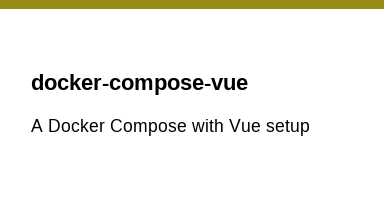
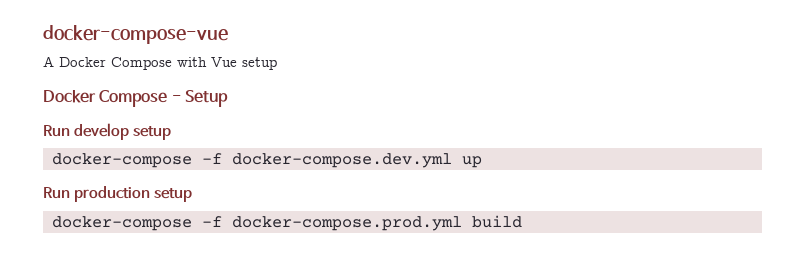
(310, 128) none -> [43,90,228,107] [43,123,172,140] [51,153,482,168] [43,186,193,202] [51,215,522,231] // Docker Compose - Setup // Run develop setup // docker-compose -f docker-compose.dev.yml up // Run production setup // docker-compose -f docker-compose.prod.yml build

